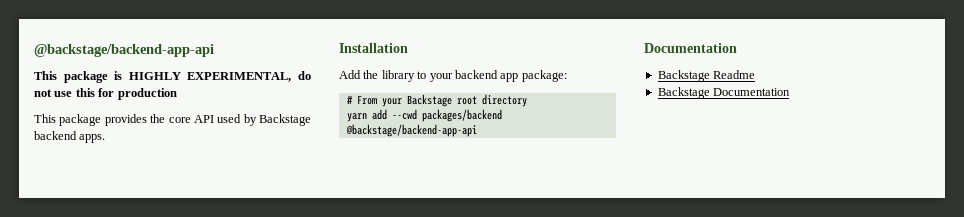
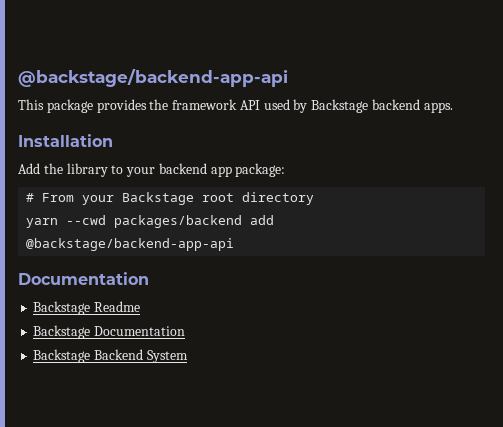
[34,44,214,57] [34,71,311,83] [34,88,177,100] @backstage/backend-app-api // This package is HIGHLY EXPERIMENTAL, do not use this for production -> [18,69,288,87] @backstage/backend-app-api
[168,117,191,123] core -> [172,99,238,110] framework
[371,109,387,120] add -> (59, 223) none
(502, 115) none -> [250,215,275,225] add
(791, 92) none -> [33,349,188,363] // Backstage Backend System

